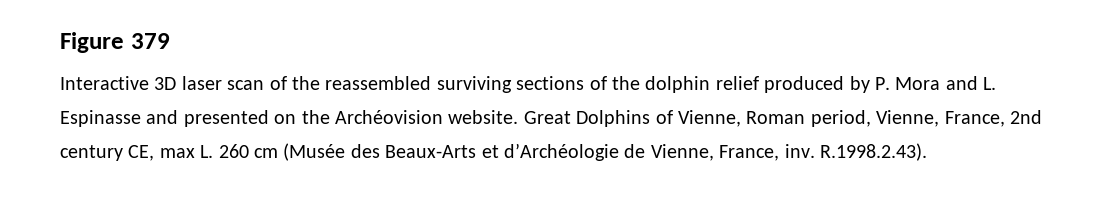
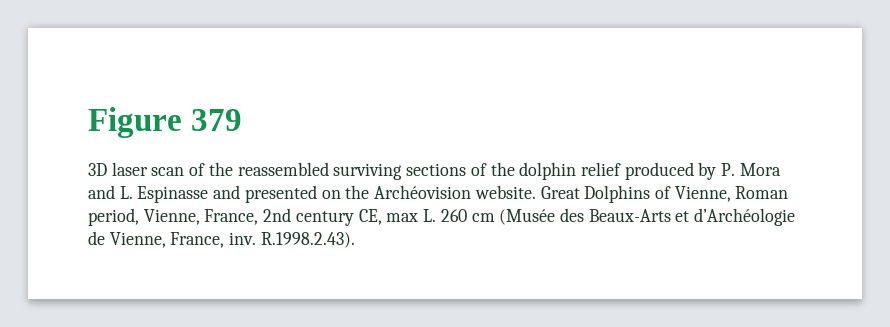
[60,76,149,90] Interactive -> (242, 120) none

